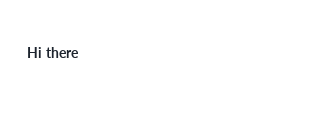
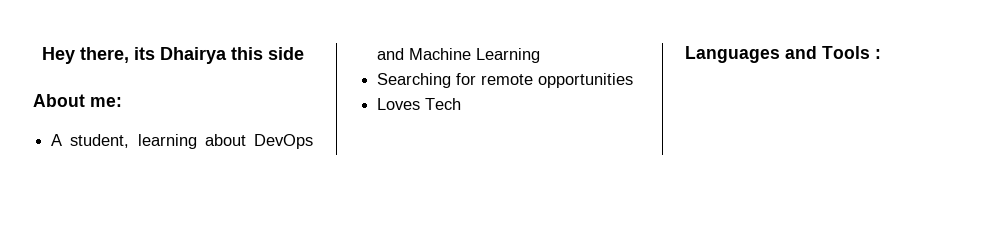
[27,47,79,58] Hi there -> [42,47,304,64] [33,94,122,107] [51,134,313,149] [377,48,541,63] [377,73,634,88] [377,98,462,110] [685,46,881,63] Hey there, its Dhairya this side // About me: // A student, learning about DevOps and Machine Learning // Searching for remote opportunities // Loves Tech // Languages and Tools :

